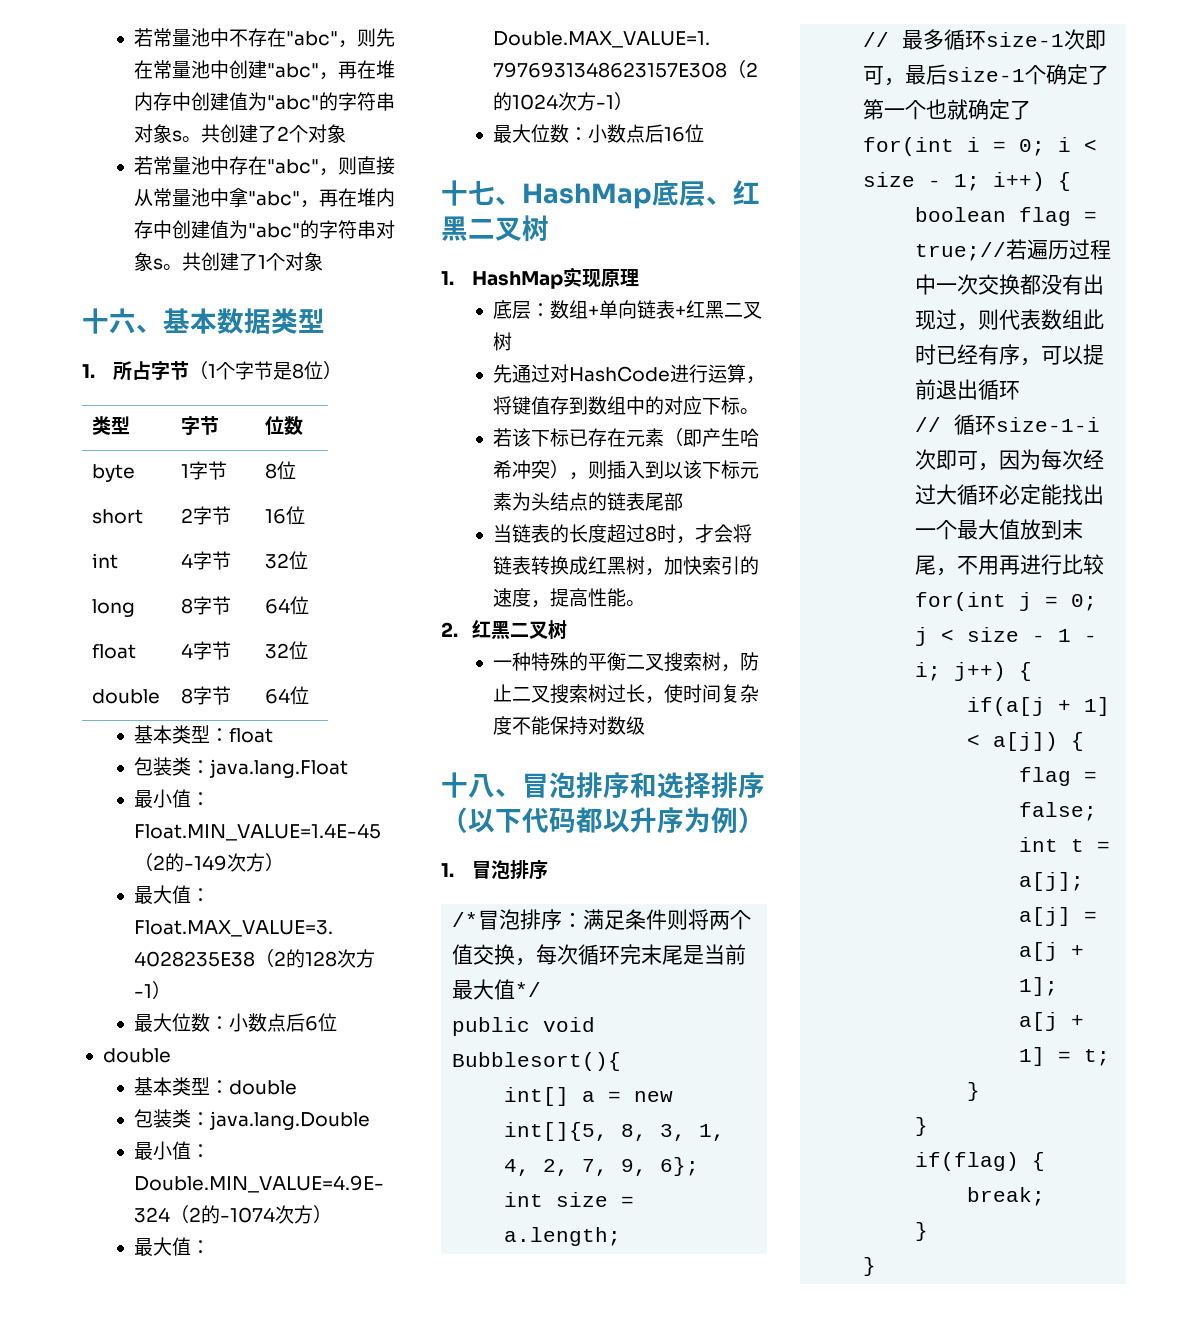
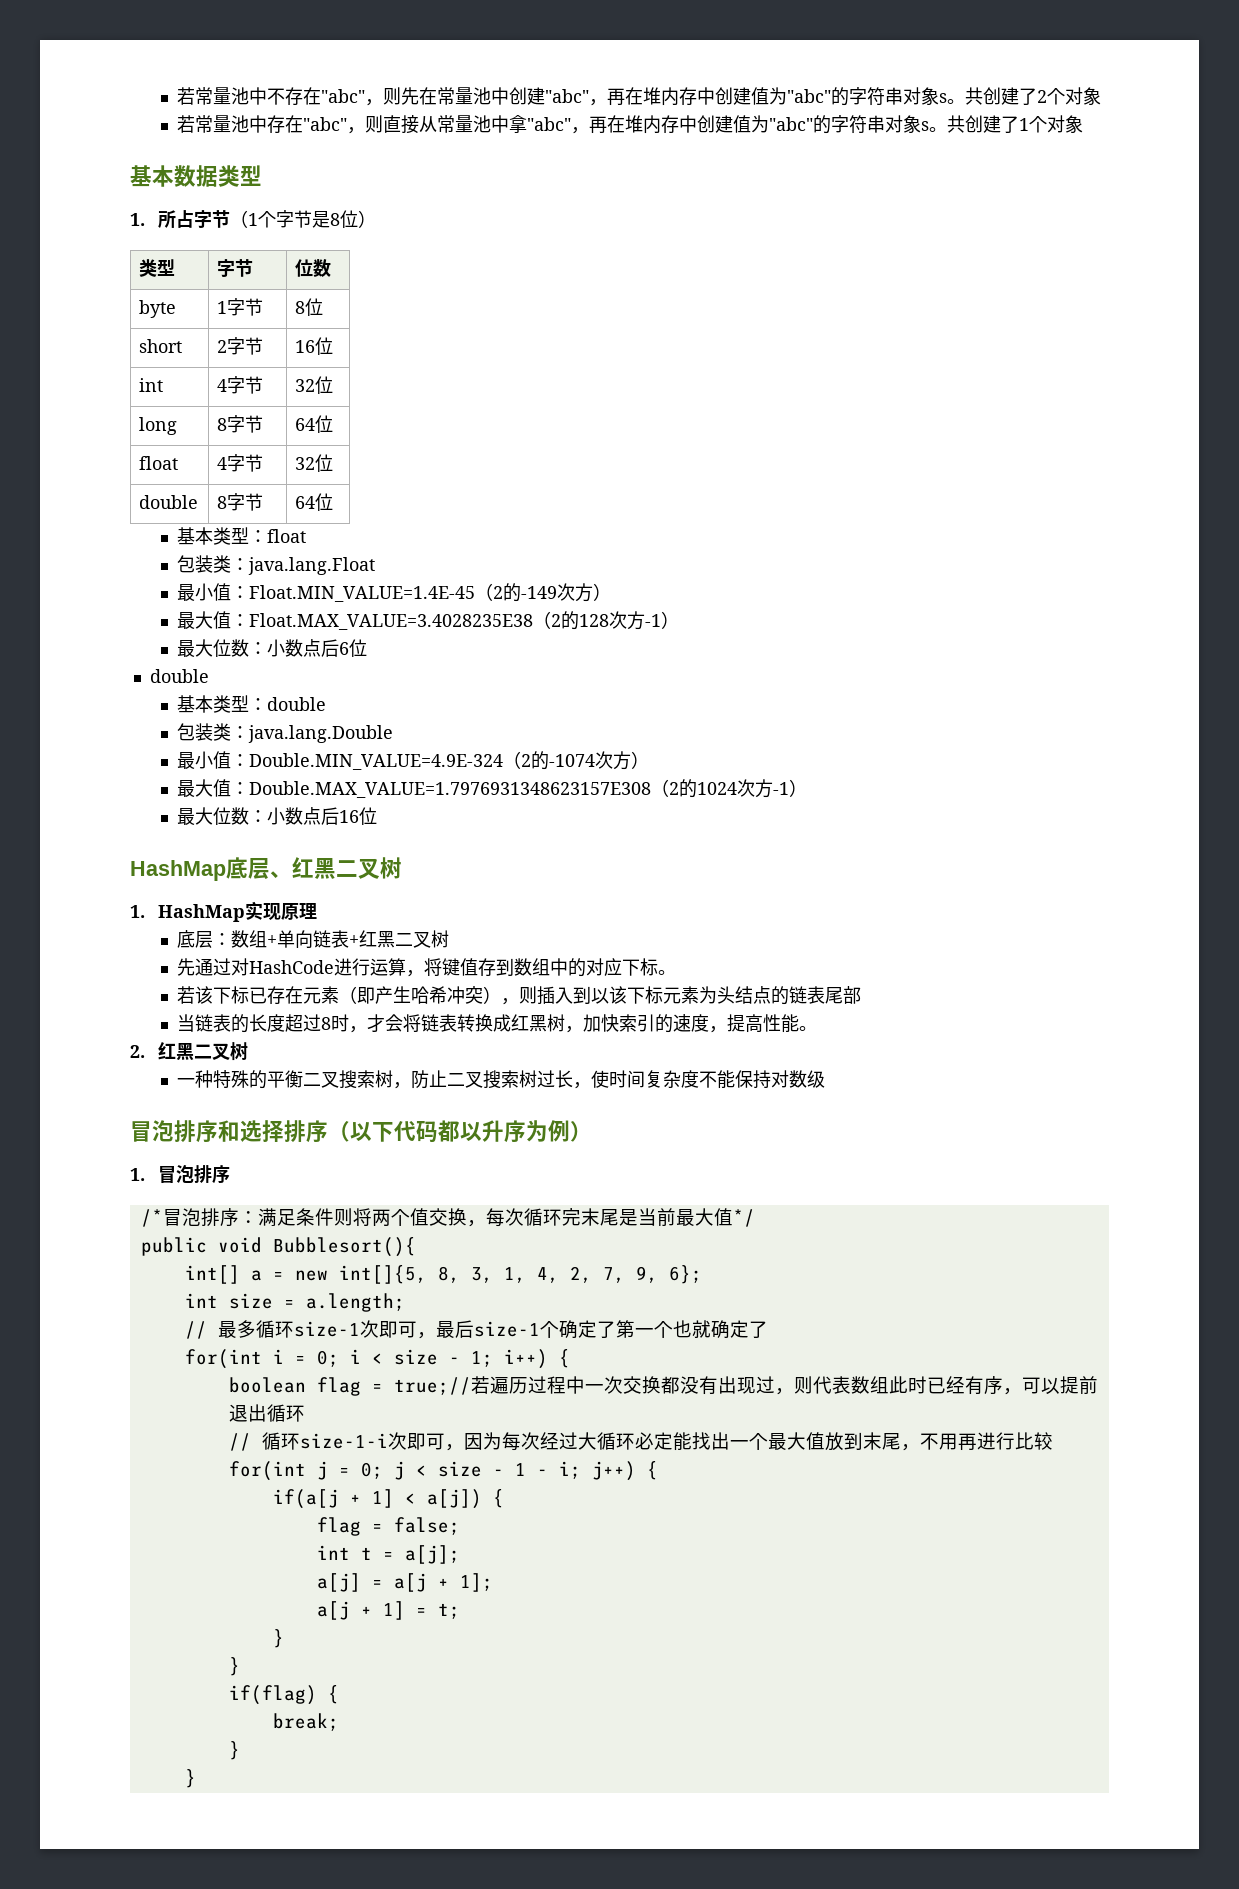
[82,308,163,334] 十六、 -> (1084, 124) none
[441,180,522,206] 十七、 -> (378, 816) none
[441,772,522,798] 十八、 -> (826, 1079) none

